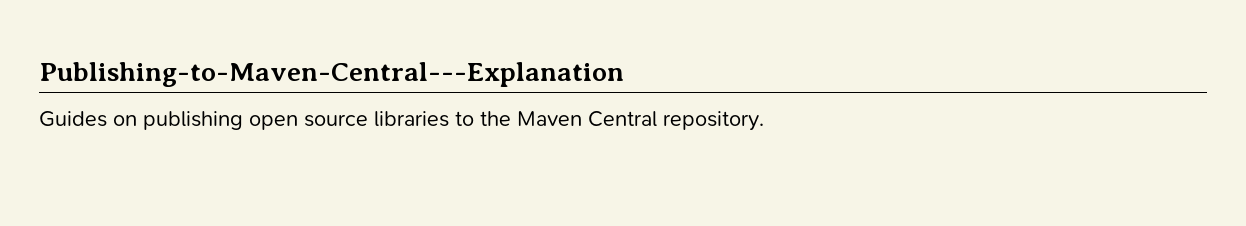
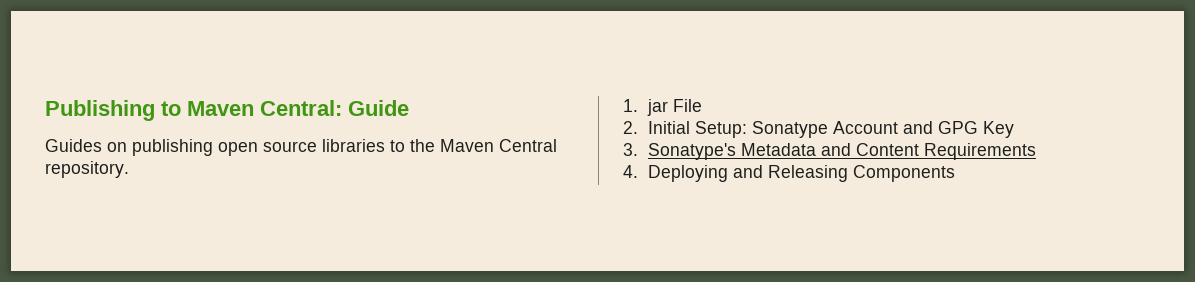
[39,62,624,87] Publishing-to-Maven-Central---Explanation -> [45,100,409,121] Publishing to Maven Central: Guide
(764, 121) none -> [623,99,703,116] [623,121,1015,138] [623,143,1037,160] [623,165,956,182] // 1. jar File // 2. Initial Setup: Sonatype Account and GPG Key // 3. Sonatype's Metadata and Content Requirements // 4. Deploying and Releasing Components

